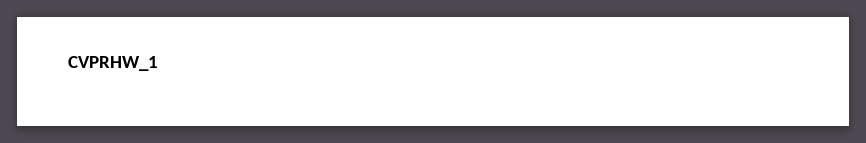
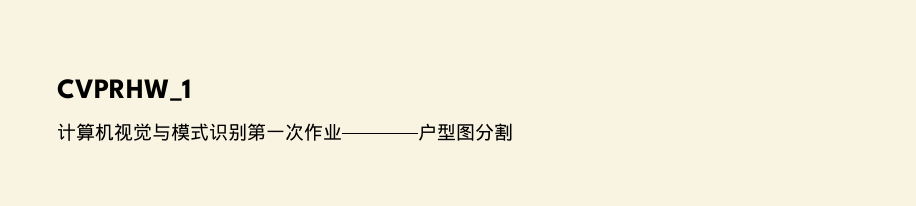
(158, 63) none -> [57,123,513,141] // 计算机视觉与模式识别第一次作业————户型图分割

